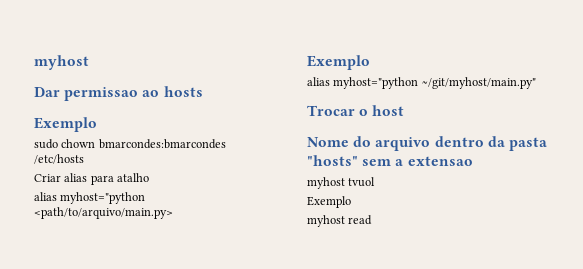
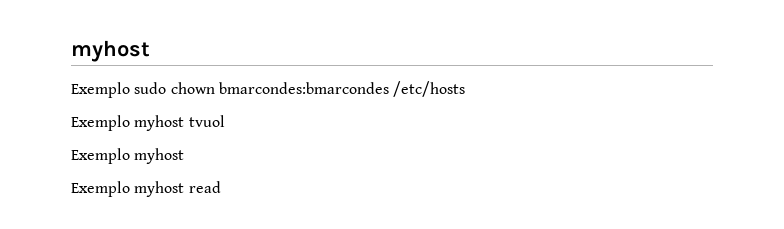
[34,55,89,70] [34,86,203,101] [34,117,97,132] myhost // Dar permissao ao hosts // Exemplo // -> [71,40,150,62] [71,82,130,98] myhost // Exemplo
[34,173,150,185] [34,192,146,204] [34,207,173,219] [307,55,370,70] [307,77,536,89] [307,105,405,116] [307,136,547,151] [307,155,473,166] Criar alias para atalho // alias myhost="python <path/to/arquivo/main.py> // Exemplo // alias myhost="python ~/git/myhost/main.py" // Trocar o host // Nome do arquivo dentro da pasta "hosts" sem a extensao // -> [71,115,130,131] Exemplo
(351, 202) // -> [134,148,185,164] [71,181,130,197] myhost // Exemplo

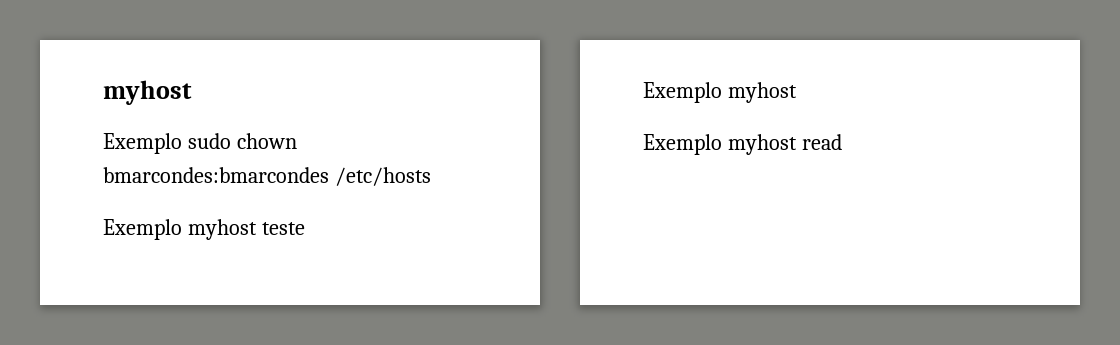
[188,115,225,127] tvuol -> [261,222,305,235] teste

